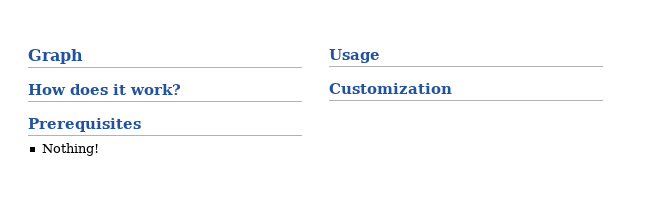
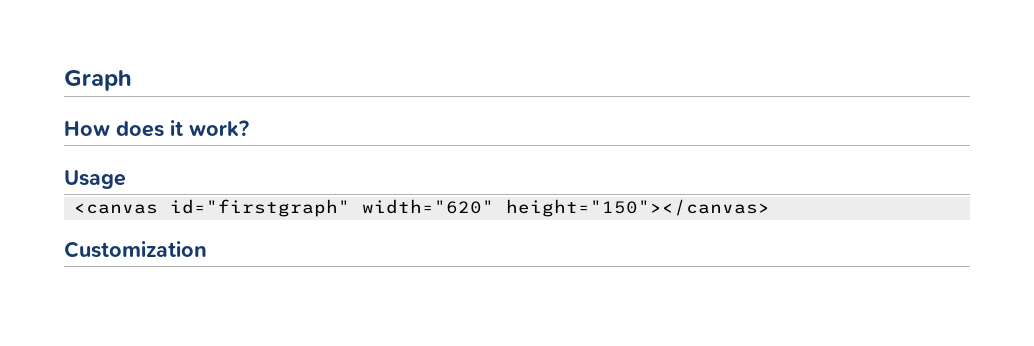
[28,118,141,132] [41,143,99,156] // Prerequisites // Nothing! -> (249, 128) none
(380, 56) none -> [74,199,771,217] // <canvas id="firstgraph" width="620" height="150"></canvas>

